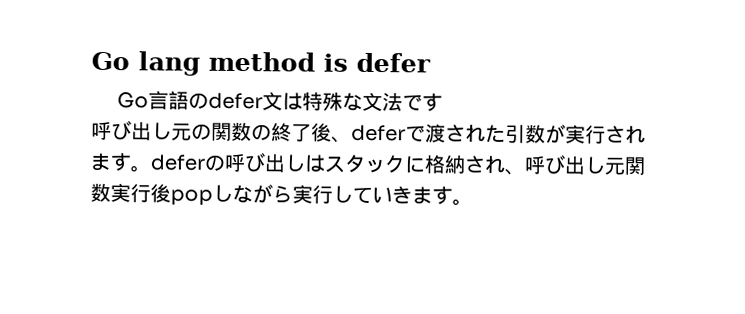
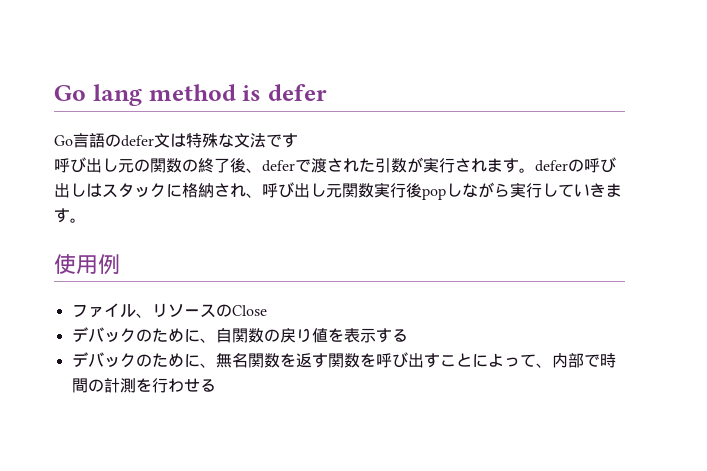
(473, 202) none -> [54,254,120,275] [71,303,267,318] [71,327,408,343] [71,352,616,368] [71,378,216,393] // 使用例 // ファイル、リソースのClose // デバックのために、自関数の戻り値を表示する // デバックのために、無名関数を返す関数を呼び出すことによって、内部で時間の計測を行わせる

